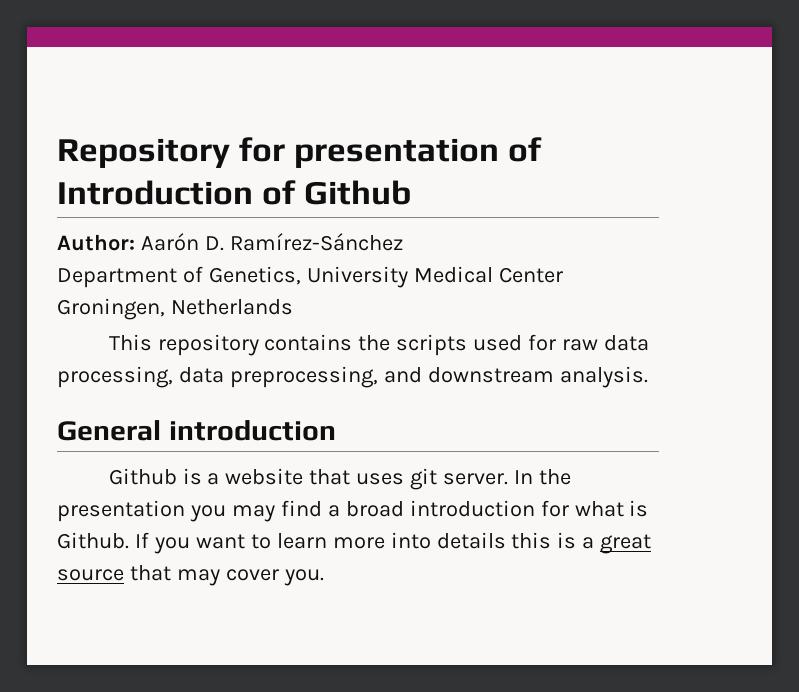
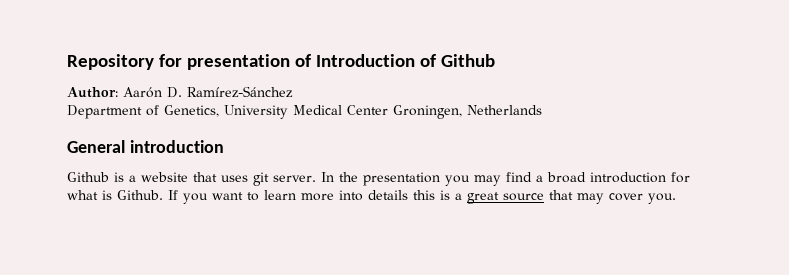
[108,334,650,356] [57,366,648,388] // This repository contains the scripts used for raw data processing, data preprocessing, and downstream analysis. -> (542, 110) none

